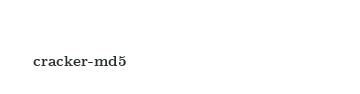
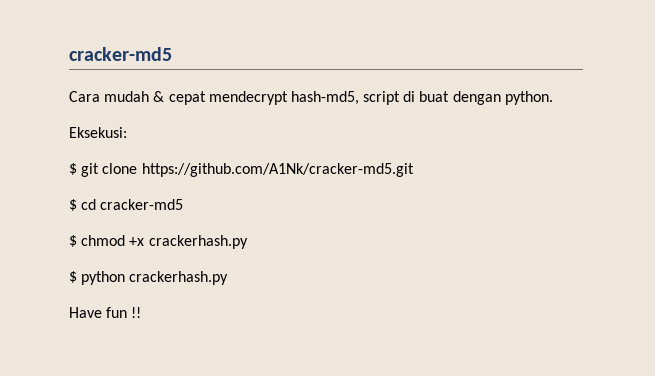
[33,56,127,66] cracker-md5 -> [69,47,172,61] [69,91,553,105] [69,127,127,138] [69,163,414,177] [69,199,184,211] [69,235,248,249] [69,271,229,285] [69,307,142,318] cracker-md5 // Cara mudah & cepat mendecrypt hash-md5, script di buat dengan python. // Eksekusi: // $ git clone https://github.com/A1Nk/cracker-md5.git // $ cd cracker-md5 // $ chmod +x crackerhash.py // $ python crackerhash.py // Have fun !!

